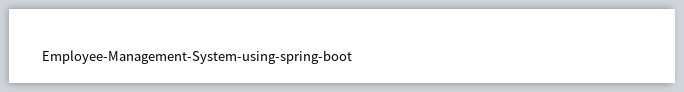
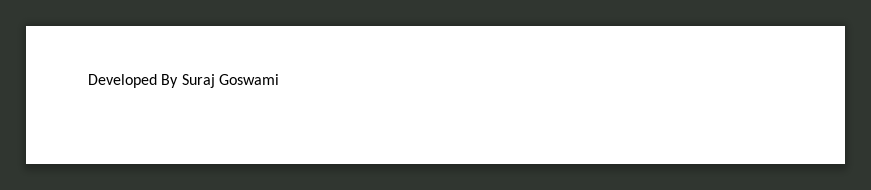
[42,50,352,64] Employee-Management-System-using-spring-boot -> [88,74,279,88] Developed By Suraj Goswami

